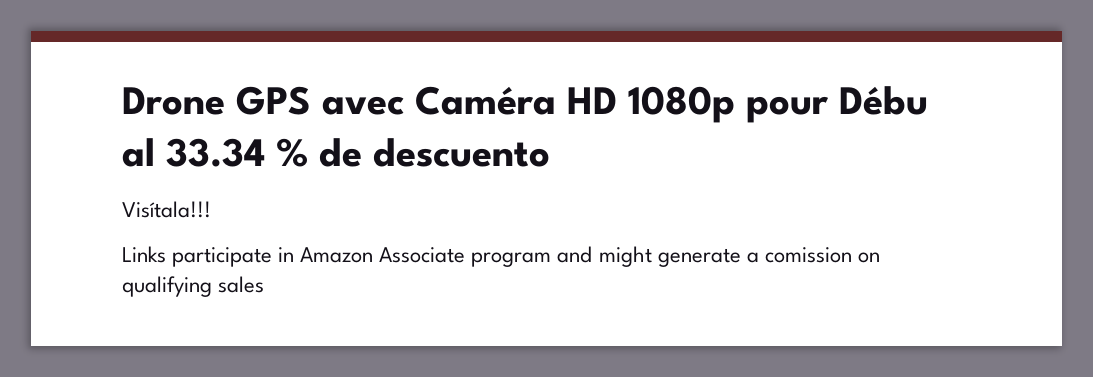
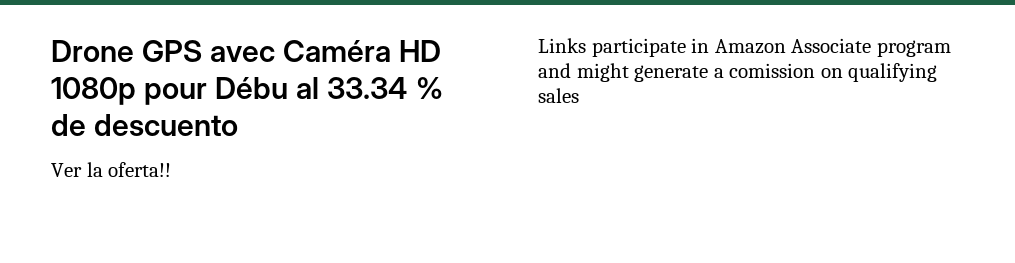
[122,201,211,218] Visítala!!! -> [51,162,172,177] Ver la oferta!!

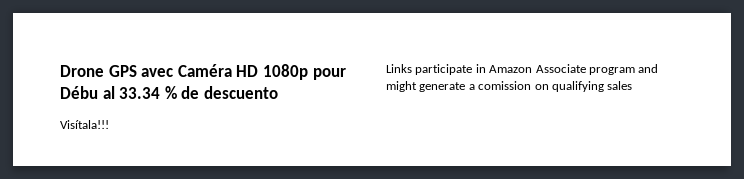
[51,162,172,177] Ver la oferta!! -> [60,120,109,129] Visítala!!!

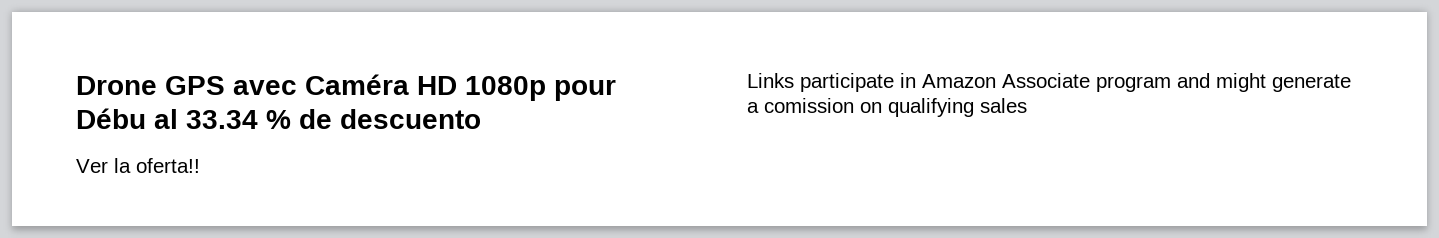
[60,120,109,129] Visítala!!! -> [76,158,200,173] Ver la oferta!!

